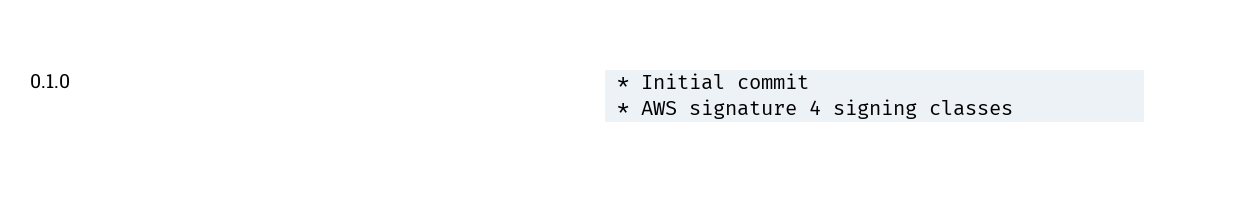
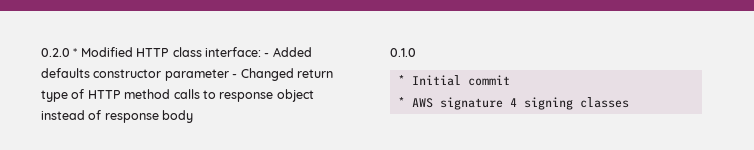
(30, 81) none -> [41,47,312,57] [41,68,333,81] [41,89,314,102] [41,110,194,123] 0.2.0 * Modified HTTP class interface: - Added defaults constructor parameter - Changed return type of HTTP method calls to response object instead of response body //

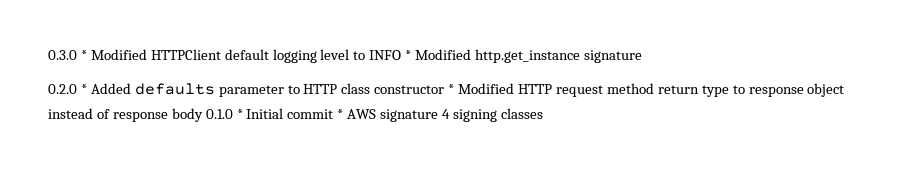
[41,47,312,57] [41,68,333,81] [41,89,200,102] 0.2.0 * Modified HTTP class interface: - Added defaults constructor parameter - Changed return type of HTTP method calls -> [48,49,642,63] [48,83,729,97] 0.3.0 * Modified HTTPClient default logging level to INFO * Modified http.get_instance signature // 0.2.0 * Added defaults parameter to HTTP class constructor * Modified HTTP request method return type
(194, 116) // -> (203, 115) none
(416, 52) // -> (233, 114) none
(510, 80) // -> (334, 114) none

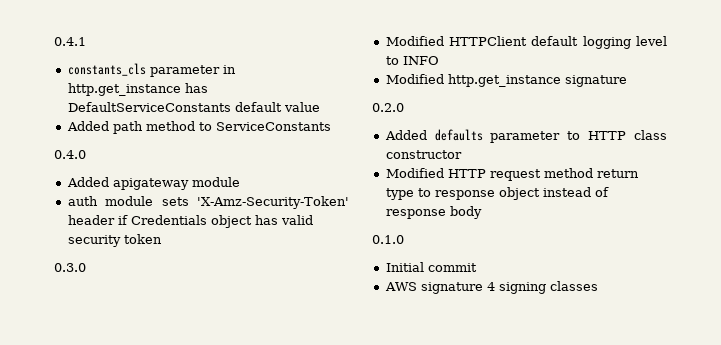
(48, 55) none -> [54,37,86,46] [67,63,236,77] [67,83,208,96] [67,102,320,112] [66,121,331,134] [54,150,86,159] [66,177,240,190] [67,196,349,209] [67,215,313,228] [67,234,162,247] 0.4.1 // constants_cls parameter in http.get_instance has DefaultServiceConstants default value // Added path method to ServiceConstants // 0.4.0 // Added apigateway module // auth module sets 'X-Amz-Security-Token' header if Credentials object has valid security token //
[80,50,87,60] * -> (86, 267) //
[405,50,412,60] * -> (439, 60) //
[80,84,87,94] * -> (404, 107) //
[448,84,455,94] * -> (462, 154) //
(203, 115) none -> (482, 212) //
[236,109,243,119] * -> (404, 239) //
[337,109,344,119] * -> (477, 267) //

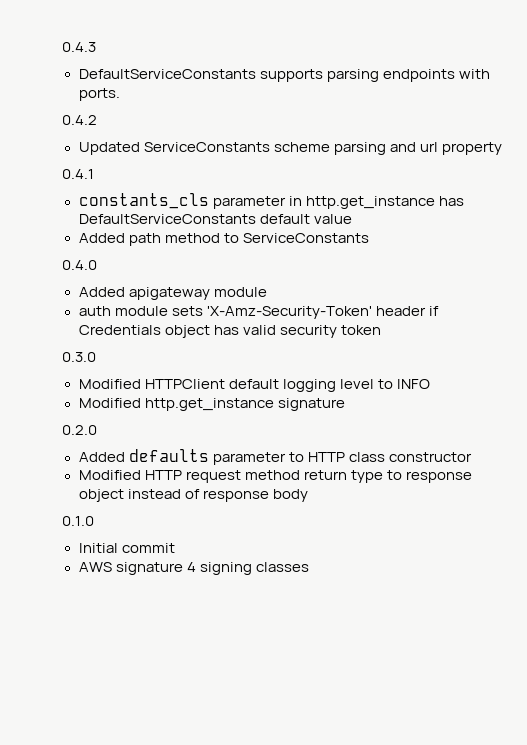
(54, 41) none -> [62,42,96,52] [78,69,490,82] [78,88,120,101] [62,115,97,125] [78,142,502,155] 0.4.3 // DefaultServiceConstants supports parsing endpoints with ports. // 0.4.2 // Updated ServiceConstants scheme parsing and url property //

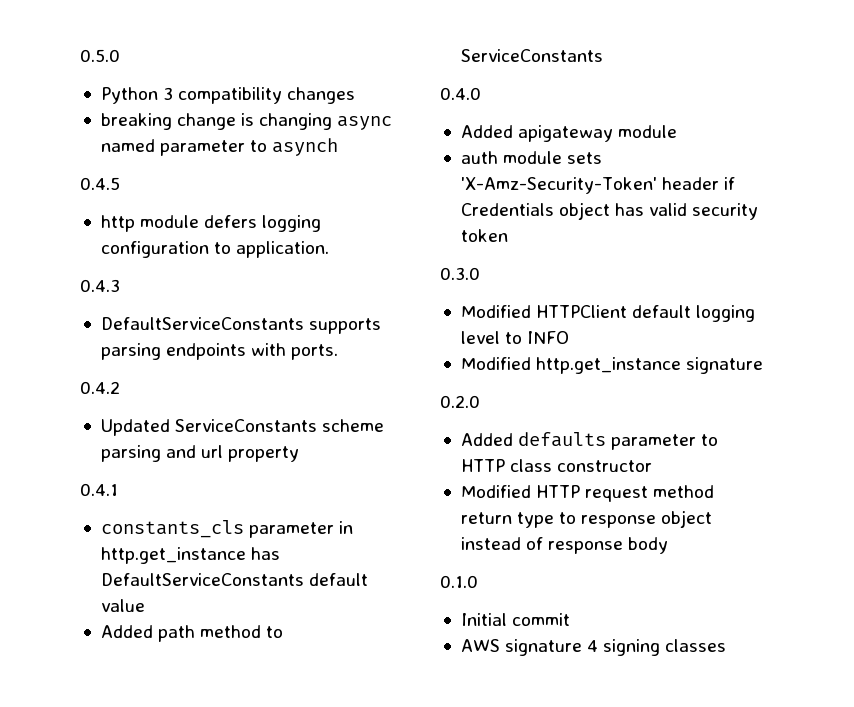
(62, 47) none -> [80,49,120,62] [100,87,356,104] [100,113,393,130] [100,138,339,156] [80,177,120,190] [100,215,322,232] [100,241,330,258] 0.5.0 // Python 3 compatibility changes // breaking change is changing async named parameter to asynch // 0.4.5 // http module defers logging configuration to application. //

